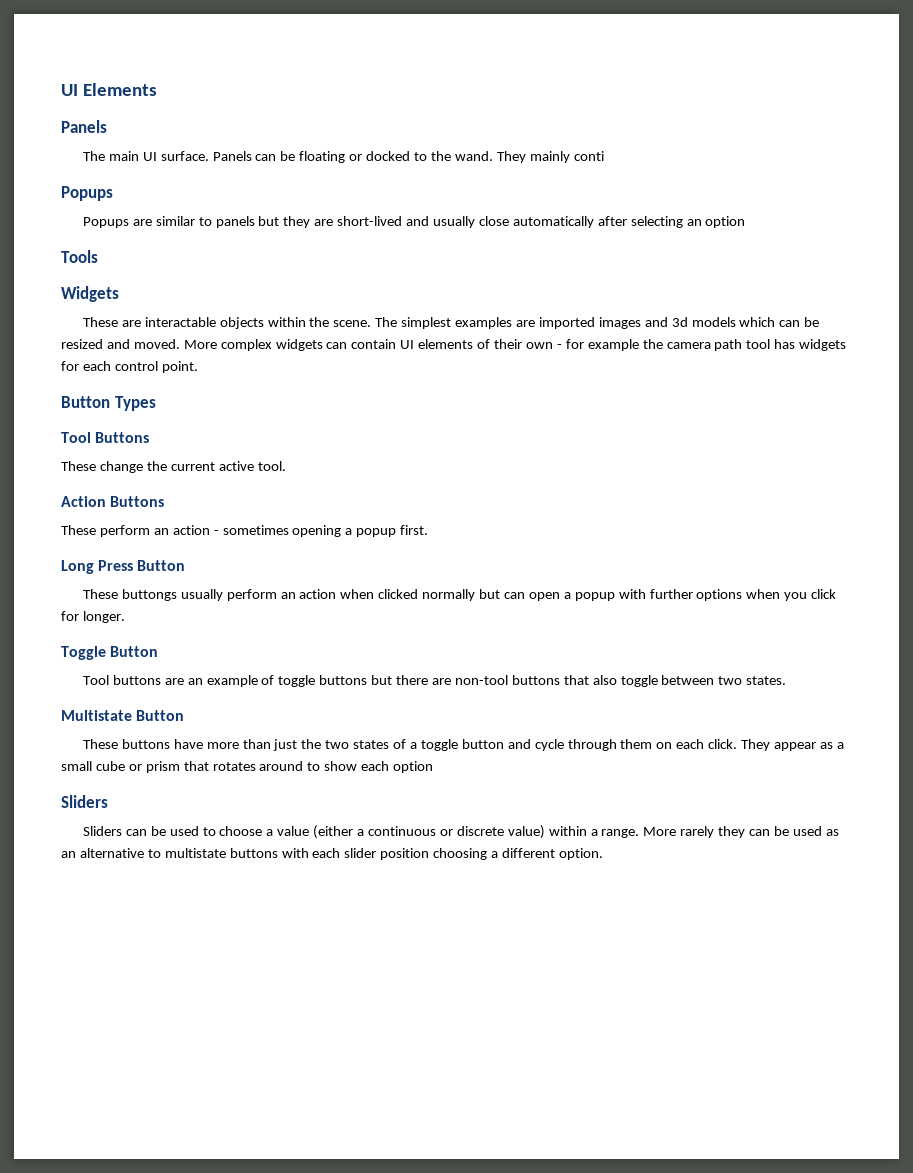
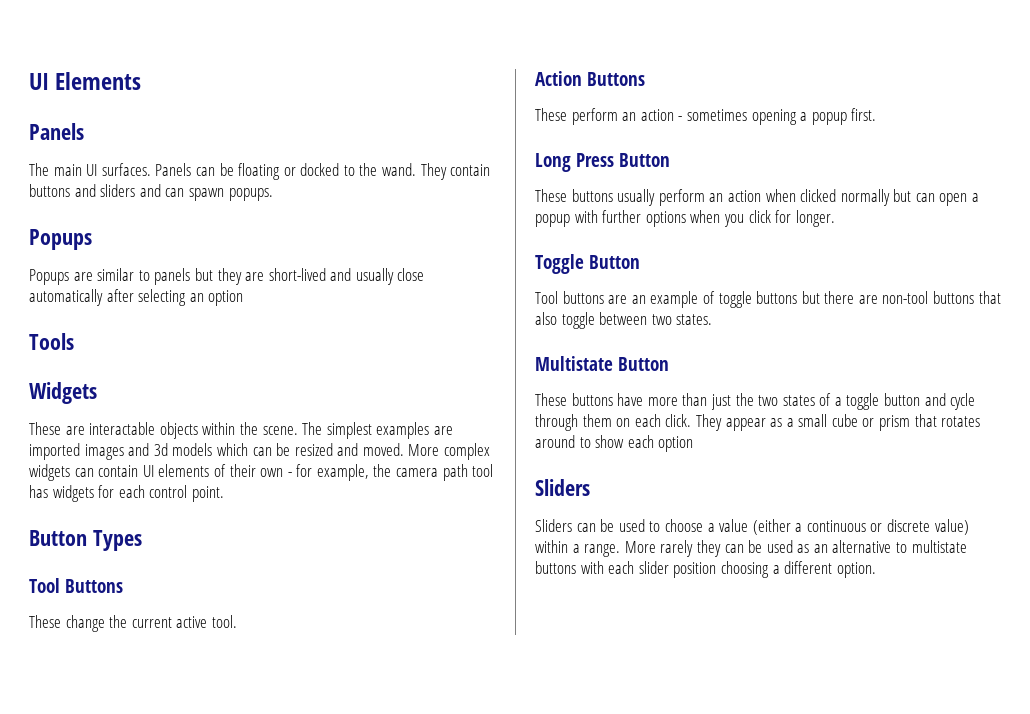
[160,151,209,161] surface. -> [101,163,151,176] surfaces.
[529,151,604,163] mainly conti -> [450,164,491,176] [29,184,273,201] contain buttons and sliders and can spawn popups.
[587,339,639,351] example -> [316,464,369,481] example,
[121,589,177,601] buttongs -> [571,189,613,202] buttons

